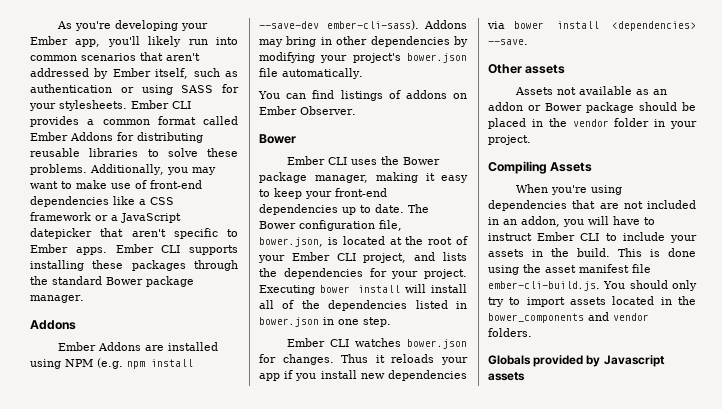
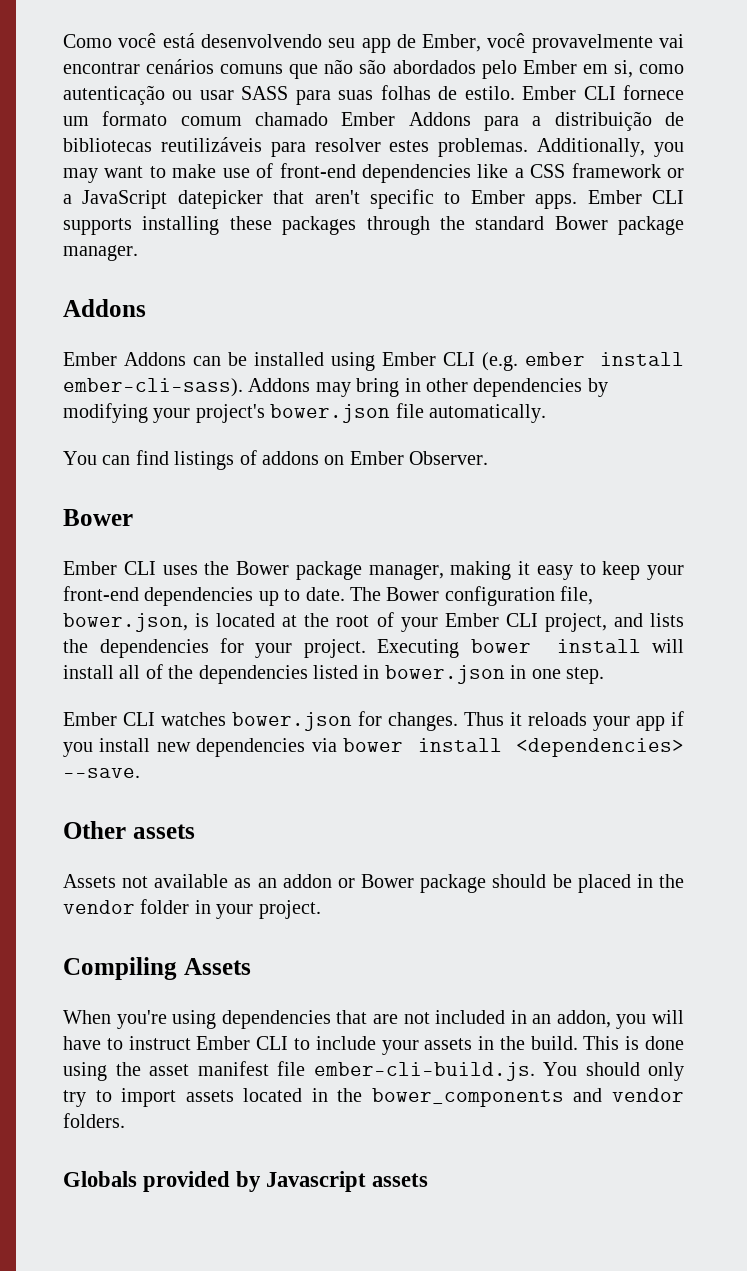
[57,20,209,31] [30,36,239,47] [30,52,200,61] [30,68,239,79] [30,84,239,95] [29,100,191,111] [30,116,238,127] [30,132,203,143] [30,148,238,157] [30,164,87,175] As you're developing your Ember app, you'll likely run into common scenarios that aren't addressed by Ember itself, such as authentication or using SASS for your stylesheets. Ember CLI provides a common format called Ember Addons for distributing reusable libraries to solve these problems. -> [63,33,684,53] [63,59,685,79] [63,85,684,105] [63,111,684,131] [63,137,529,157] Como você está desenvolvendo seu app de Ember, você provavelmente vai encontrar cenários comuns que não são abordados pelo Ember em si, como autenticação ou usar SASS para suas folhas de estilo. Ember CLI fornece um formato comum chamado Ember Addons para a distribuição de bibliotecas reutilizáveis para resolver estes problemas.
[145,342,219,351] [30,358,193,369] [259,21,319,29] are installed using NPM (e.g. npm install --save-dev -> [192,352,684,371] can be installed using Ember CLI (e.g. ember install

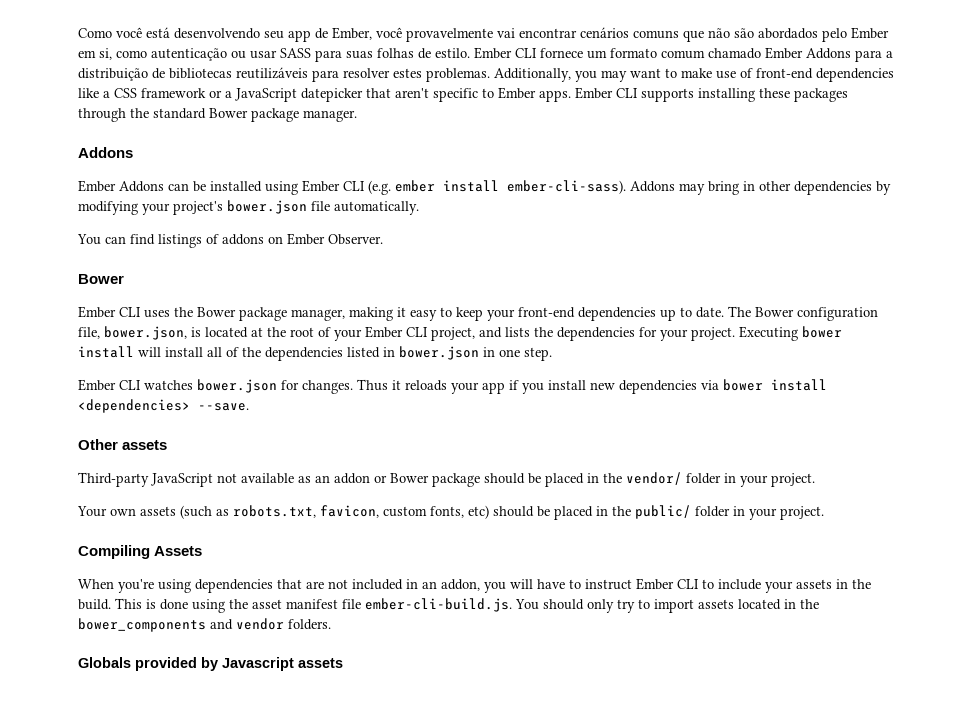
[63,874,116,888] Assets -> [78,472,213,487] Third-party JavaScript
[63,900,135,914] vendor -> [626,472,815,487] [77,505,691,520] vendor/ folder in your project. // Your own assets (such as robots.txt, favicon, custom fonts, etc) should be placed in the public/

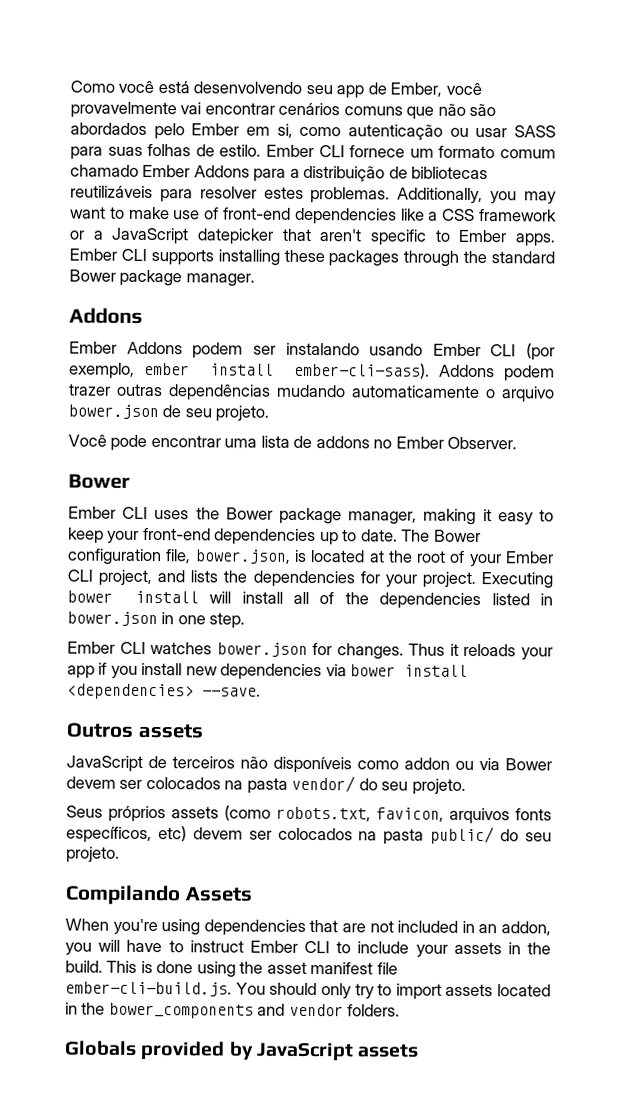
[168,180,891,195] [78,200,419,215] [77,234,283,248] can be installed using Ember CLI (e.g. ember install ember-cli-sass). Addons may bring in other dependencies by modifying your project's bower.json file automatically. // You can find listings of addons on -> [192,342,555,361] [69,362,555,382] [68,383,555,403] [68,404,270,422] [68,434,393,452] podem ser instalando usando Ember CLI (por exemplo, ember install ember-cli-sass). Addons podem trazer outras dependências mudando automaticamente o arquivo bower.json de seu projeto. // Você pode encontrar uma lista de addons no
[78,439,118,450] Other -> [66,722,133,738] Outros
[78,472,815,487] [77,505,824,520] [78,545,150,559] Third-party JavaScript not available as an addon or Bower package should be placed in the vendor/ folder in your project. // Your own assets (such as robots.txt, favicon, custom fonts, etc) should be placed in the public/ folder in your project. // Compiling -> [66,755,552,774] [66,775,466,795] [66,805,552,825] [66,826,553,845] [66,846,120,863] [65,884,181,906] JavaScript de terceiros não disponíveis como addon ou via Bower devem ser colocados na pasta vendor/ do seu projeto. // Seus próprios assets (como robots.txt, favicon, arquivos fonts específicos, etc) devem ser colocados na pasta public/ do seu projeto. // Compilando
[222,657,294,671] Javascript -> [255,1042,354,1062] JavaScript

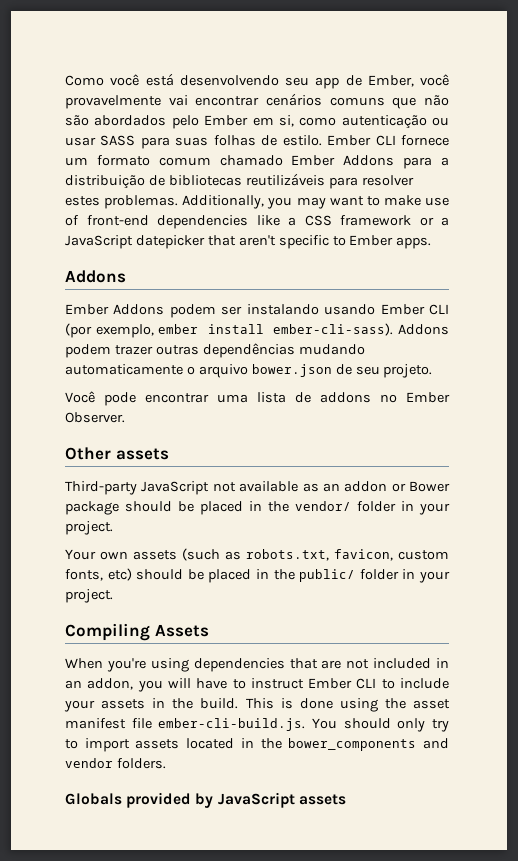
[69,248,555,267] [69,269,255,287] Ember CLI supports installing these packages through the standard Bower package manager. -> (432, 243) none
[68,473,130,489] [68,506,554,526] [68,527,481,546] [67,548,555,568] [67,569,553,589] [67,590,553,610] [67,611,246,629] [67,641,553,661] [67,662,469,681] [67,683,261,700] [66,722,203,739] [66,755,552,774] [66,775,466,795] [66,805,552,825] [66,826,553,845] [66,846,120,863] [65,884,181,906] Bower // Ember CLI uses the Bower package manager, making it easy to keep your front-end dependencies up to date. The Bower configuration file, bower.json, is located at the root of your Ember CLI project, and lists the dependencies for your project. Executing bower install will install all of the dependencies listed in bower.json in one step. // Ember CLI watches bower.json for changes. Thus it reloads your app if you install new dependencies via bower install <dependencies> --save. // Outros assets // JavaScript de terceiros não disponíveis como addon ou via Bower devem ser colocados na pasta vendor/ do seu projeto. // Seus próprios assets (como robots.txt, favicon, arquivos fonts específicos, etc) devem ser colocados na pasta public/ do seu projeto. // Compilando -> [65,447,169,460] [65,481,450,495] [65,501,450,515] [65,521,113,535] [65,548,449,561] [65,568,451,583] [65,589,113,603] [65,623,150,641] Other assets // Third-party JavaScript not available as an addon or Bower package should be placed in the vendor/ folder in your project. // Your own assets (such as robots.txt, favicon, custom fonts, etc) should be placed in the public/ folder in your project. // Compiling

